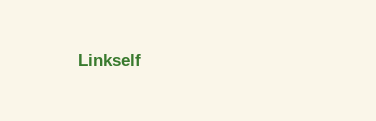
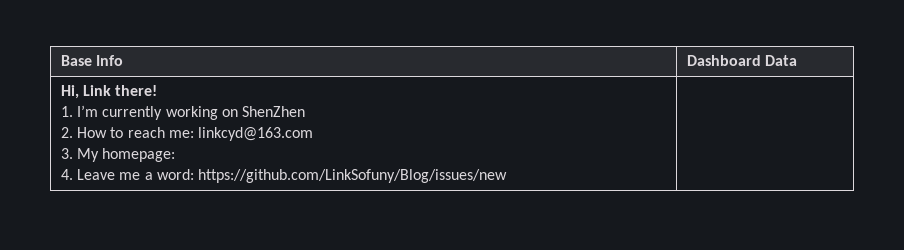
[78,54,141,66] Linkself -> [60,55,124,66] [686,55,798,66] [60,85,158,99] [60,105,306,120] [60,127,314,141] [60,148,176,162] [60,169,508,183] Base Info | Dashboard Data // Hi, Link there! // 1. I’m currently working on ShenZhen // 2. How to reach me: linkcyd@163.com // 3. My homepage: // 4. Leave me a word: https://github.com/LinkSofuny/Blog/issues/new |

